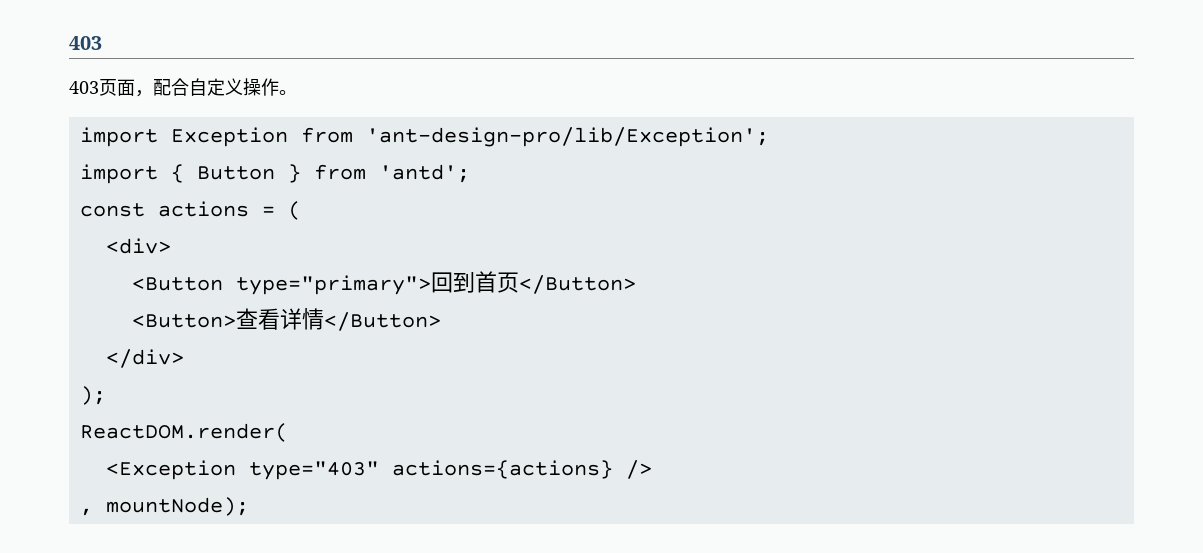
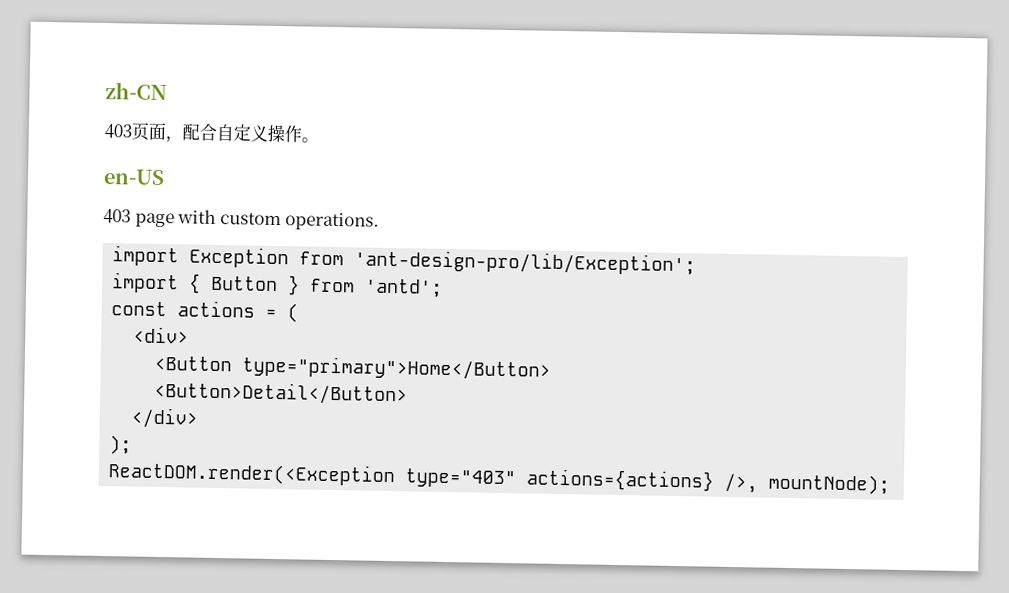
[69,36,102,50] 403 -> [105,82,167,101] zh-CN
(297, 92) none -> [103,168,165,186] [103,208,381,231] // en-US // 403 page with custom operations.
[235,271,636,295] [131,308,441,331] [105,349,184,368] [79,386,106,405] [79,423,288,442] [105,460,652,480] [79,508,93,516] type="primary">回到首页</Button> // <Button>查看详情</Button> // </div> // ); // ReactDOM.render( // <Exception type="403" actions={actions} /> // , -> [242,355,552,381] [154,380,409,406] [131,407,199,429] [109,435,133,455] [108,461,759,494] type="primary">Home</Button> // <Button>Detail</Button> // </div> // ); // ReactDOM.render(<Exception type="403" actions={actions} />,

